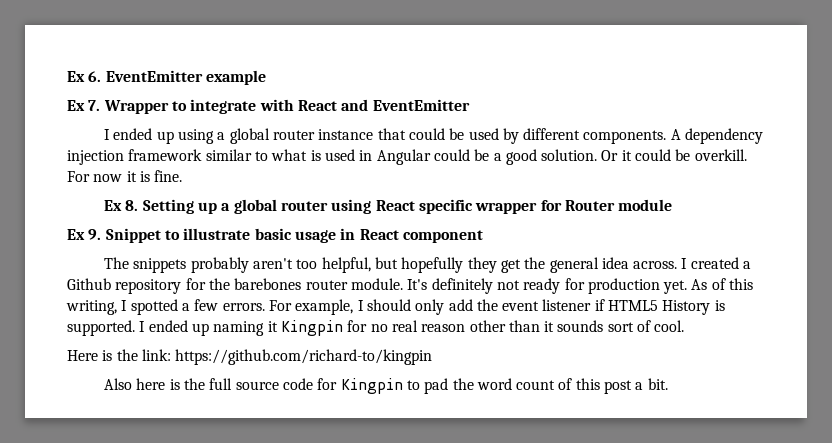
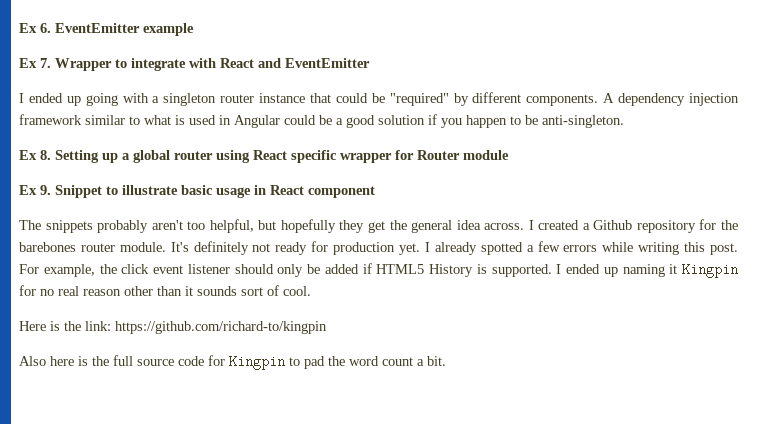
[177,128,270,144] using a global -> [85,93,217,106] going with a singleton
[468,128,499,140] used -> [389,93,449,106] "required"
[541,149,747,161] [67,170,183,182] solution. Or it could be overkill. For now it is fine. -> [378,114,624,128] solution if you happen to be anti-singleton.
[691,278,754,290] [66,299,592,315] As of this writing, I spotted a few errors. For example, I should only add the event listener -> [424,241,739,255] [19,264,359,277] I already spotted a few errors while writing this post. For example, the click event listener should only be added
[558,378,633,394] of this post -> (413, 361) none

